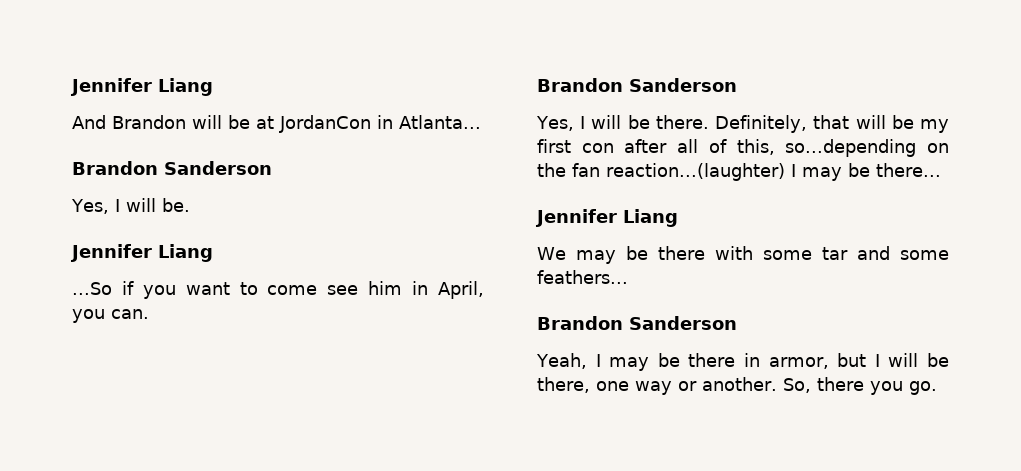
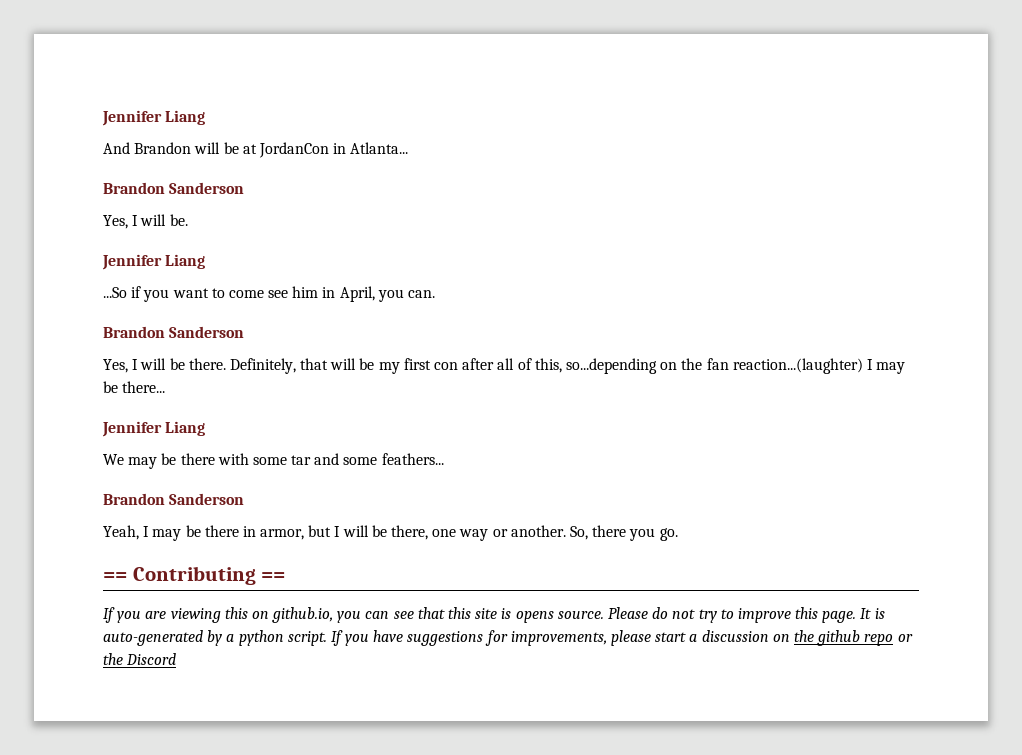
(937, 388) none -> [103,566,286,585] [103,607,885,623] [103,630,913,646] [103,653,177,665] // == Contributing == // If you are viewing this on github.io, you can see that this site is opens source. Please do not try to improve this page. It is auto-generated by a python script. If you have suggestions for improvements, please start a discussion on the github repo or the Discord

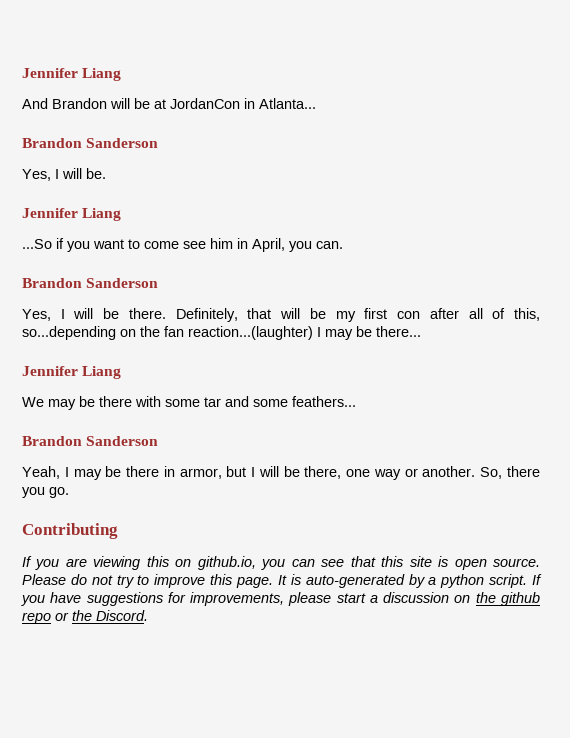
[103,572,127,581] == -> (69, 492) none
[261,572,286,581] == -> (118, 531) none
[515,611,554,623] opens -> [454,559,487,570] open
[126,653,177,665] Discord -> [96,610,148,621] Discord.

